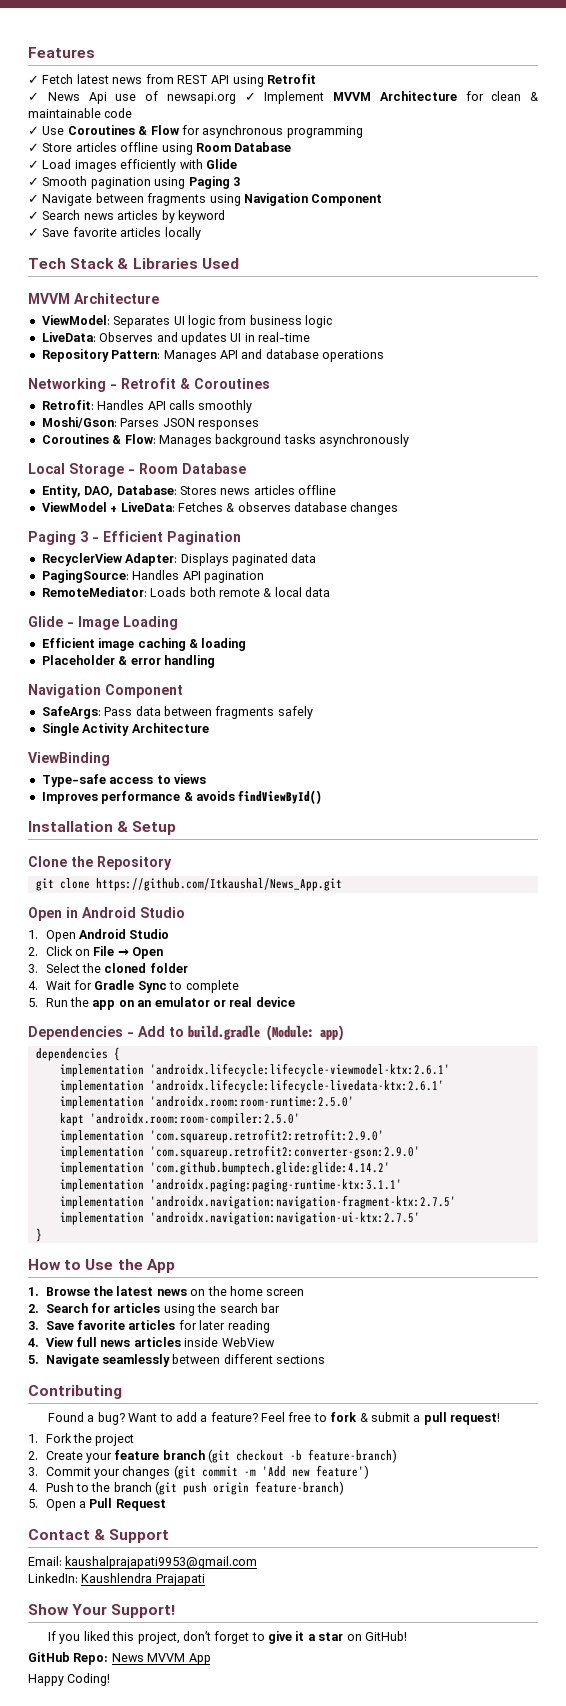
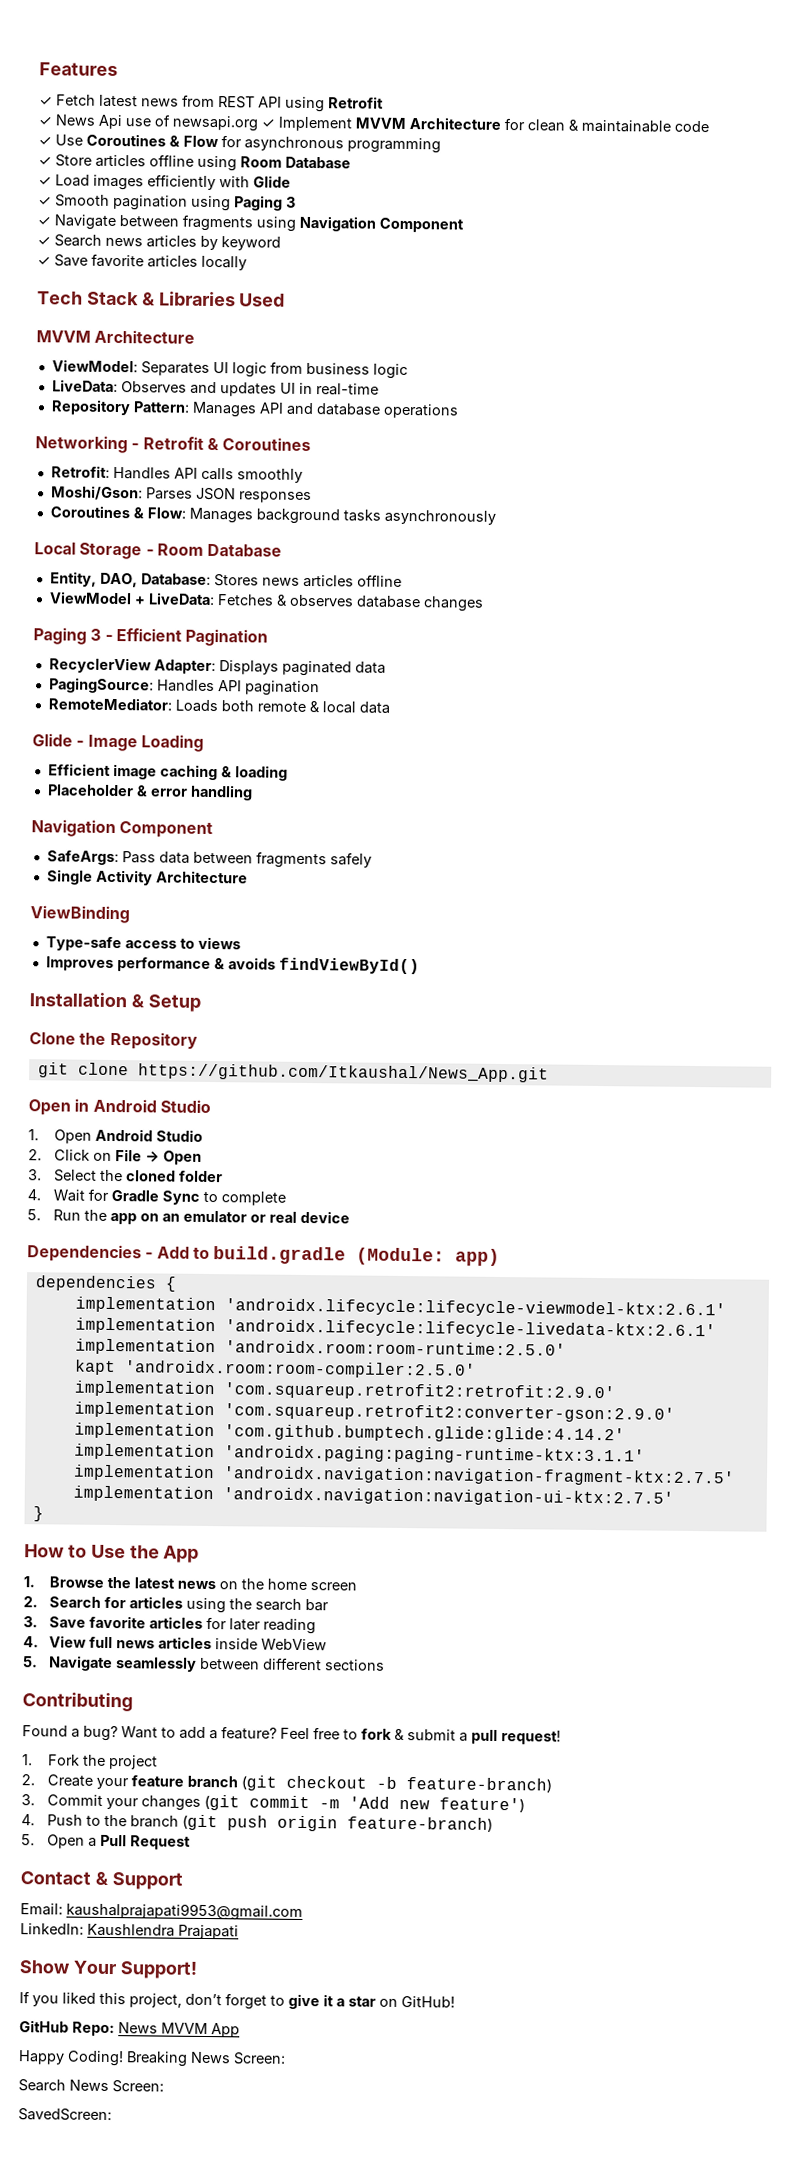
(111, 1679) none -> [126,2051,286,2067] [18,2079,164,2093] [18,2108,112,2122] Breaking News Screen: // Search News Screen: // SavedScreen:

